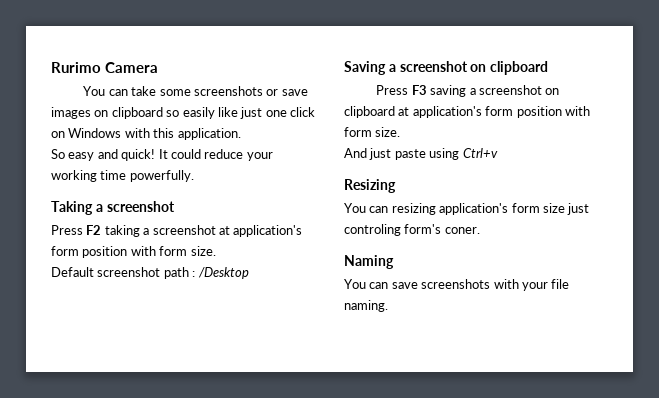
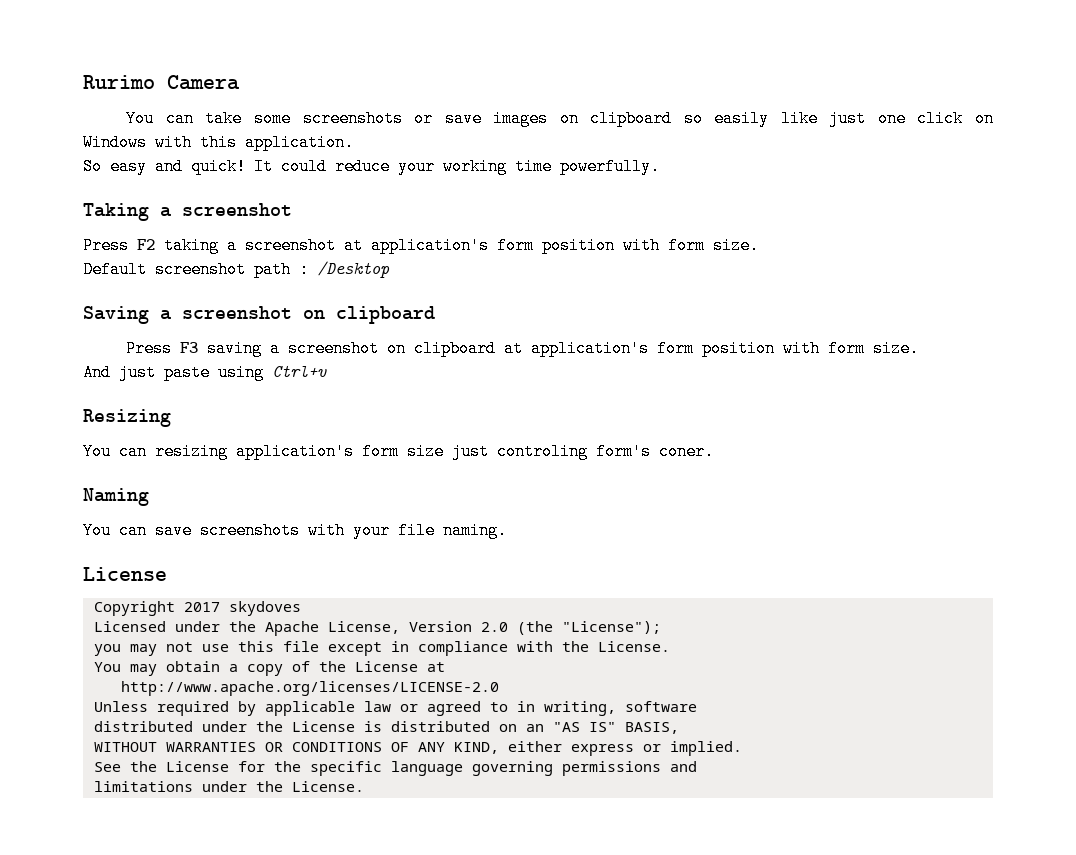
(388, 306) none -> [83,567,167,581] [93,601,301,616] [93,621,661,636] [93,641,670,656] [93,661,445,676] [120,681,499,696] [93,701,697,716] [93,721,679,734] [93,741,742,756] [93,761,697,776] [93,781,364,792] // License // Copyright 2017 skydoves // Licensed under the Apache License, Version 2.0 (the "License"); // you may not use this file except in compliance with the License. // You may obtain a copy of the License at // http://www.apache.org/licenses/LICENSE-2.0 // Unless required by applicable law or agreed to in writing, software // distributed under the License is distributed on an "AS IS" BASIS, // WITHOUT WARRANTIES OR CONDITIONS OF ANY KIND, either express or implied. // See the License for the specific language governing permissions and // limitations under the License.

